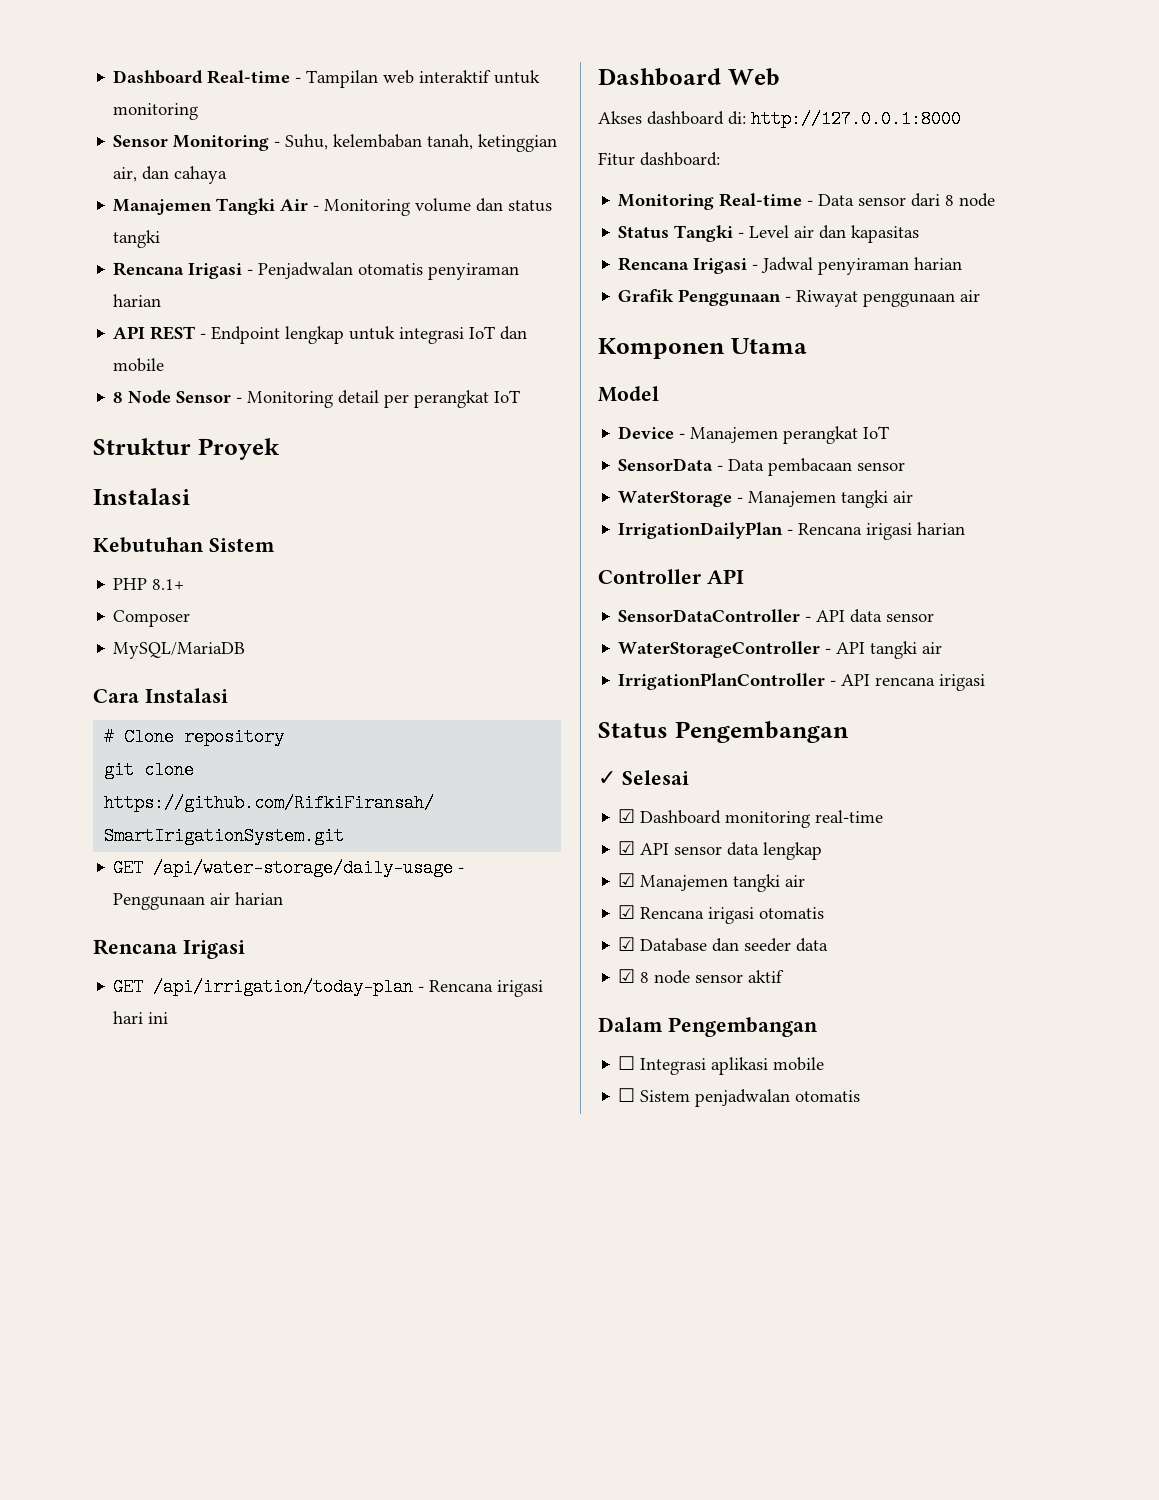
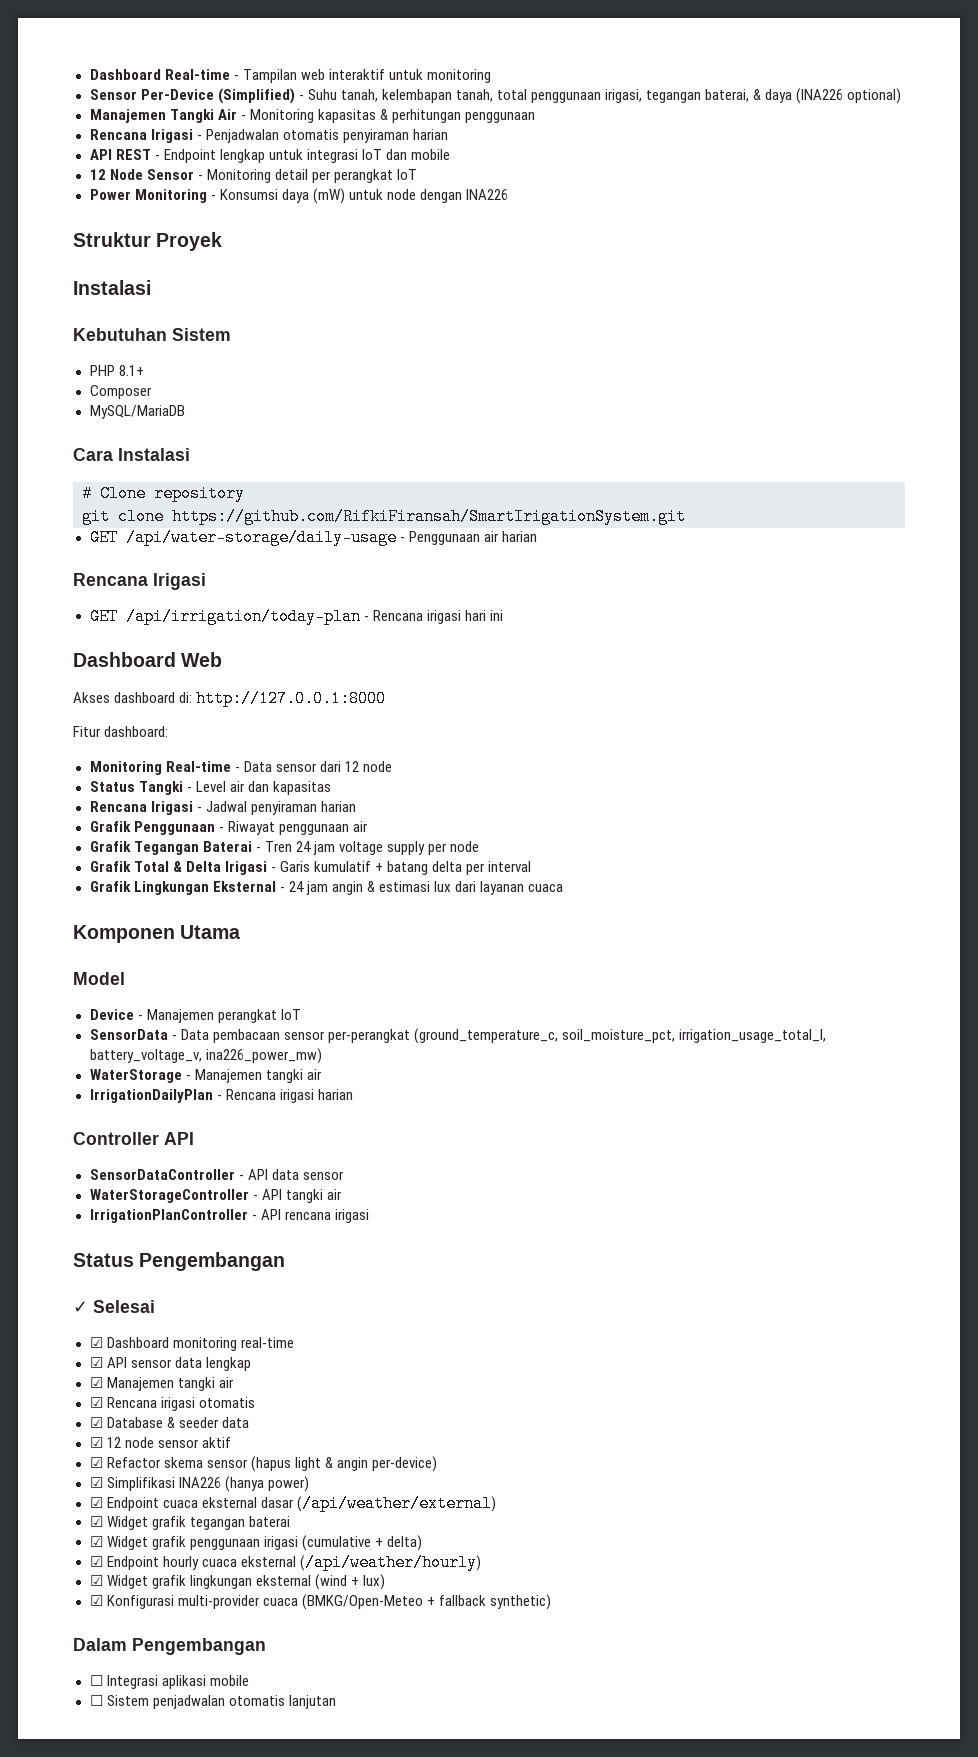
[173,134,558,152] [113,166,228,184] Monitoring - Suhu, kelembaban tanah, ketinggian air, dan cahaya -> [140,88,902,104] Per-Device (Simplified) - Suhu tanah, kelembapan tanah, total penggunaan irigasi, tegangan baterai, & daya (INA226 optional)
[415,198,553,212] [113,230,161,248] volume dan status tangki -> [317,109,535,123] kapasitas & perhitungan penggunaan
[113,392,124,403] 8 -> [89,169,106,180] 12
(521, 396) none -> [89,188,508,204] // Power Monitoring - Konsumsi daya (mW) untuk node dengan INA226
[945,195,955,206] 8 -> [344,761,359,772] 12
(981, 296) none -> [89,841,480,855] [89,861,532,875] [89,881,564,895] // Grafik Tegangan Baterai - Tren 24 jam voltage supply per node // Grafik Total & Delta Irigasi - Garis kumulatif + batang delta per interval // Grafik Lingkungan Eksternal - 24 jam angin & estimasi lux dari layanan cuaca
(906, 466) none -> [327,1028,826,1044] [89,1048,322,1064] per-perangkat (ground_temperature_c, soil_moisture_pct, irrigation_usage_total_l, battery_voltage_v, ina226_power_mw)
[712,938,740,952] dan -> [166,1417,175,1428] &
[640,972,650,983] 8 -> [106,1437,121,1448] 12
(785, 976) none -> [89,1456,437,1472] [89,1476,309,1492] [89,1495,496,1512] [89,1516,290,1530] [89,1535,422,1551] [89,1554,481,1571] [89,1574,385,1590] [89,1594,551,1610] // ☑ Refactor skema sensor (hapus light & angin per-device) // ☑ Simplifikasi INA226 (hanya power) // ☑ Endpoint cuaca eksternal dasar (/api/weather/external) // ☑ Widget grafik tegangan baterai // ☑ Widget grafik penggunaan irigasi (cumulative + delta) // ☑ Endpoint hourly cuaca eksternal (/api/weather/hourly) // ☑ Widget grafik lingkungan eksternal (wind + lux) // ☑ Konfigurasi multi-provider cuaca (BMKG/Open-Meteo + fallback synthetic)
(861, 1096) none -> [288,1695,336,1709] lanjutan

